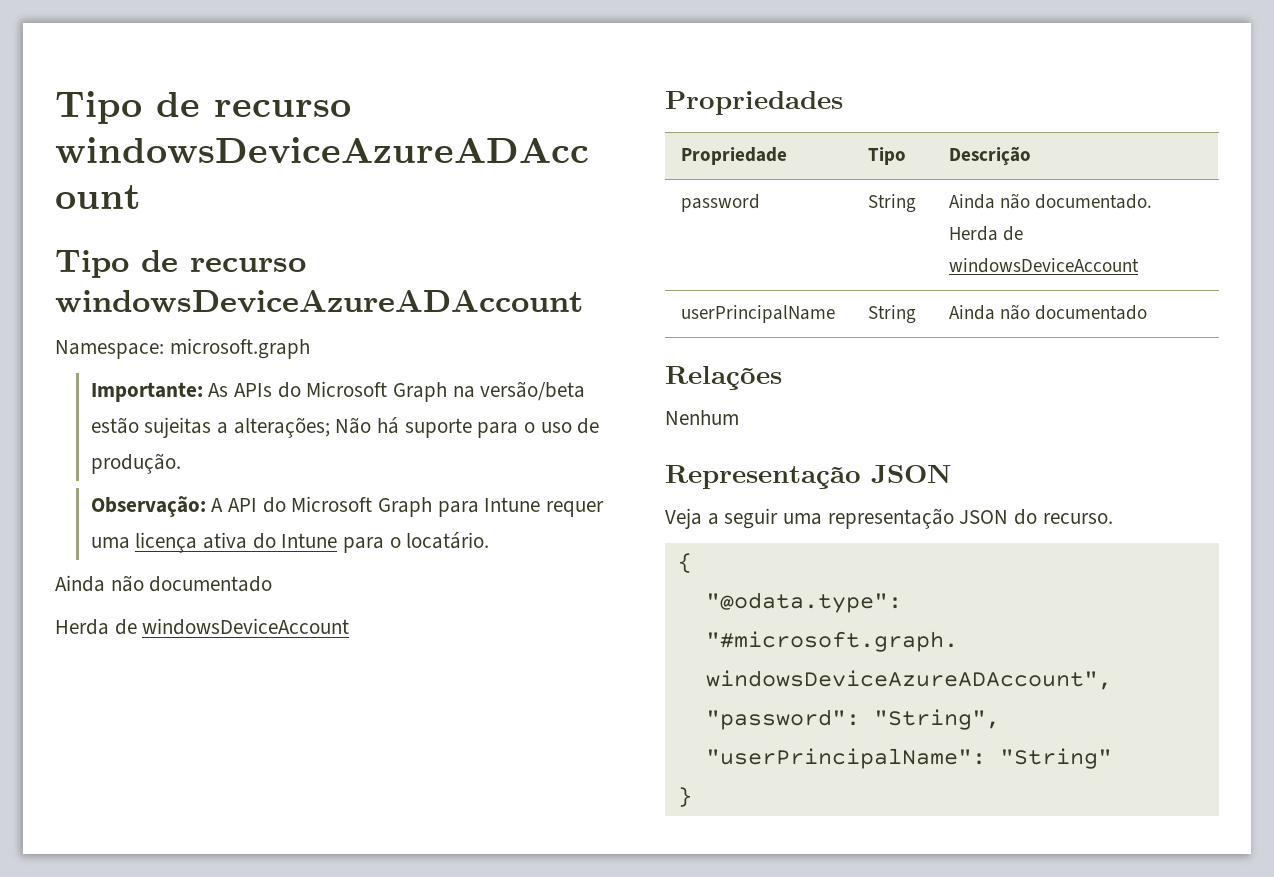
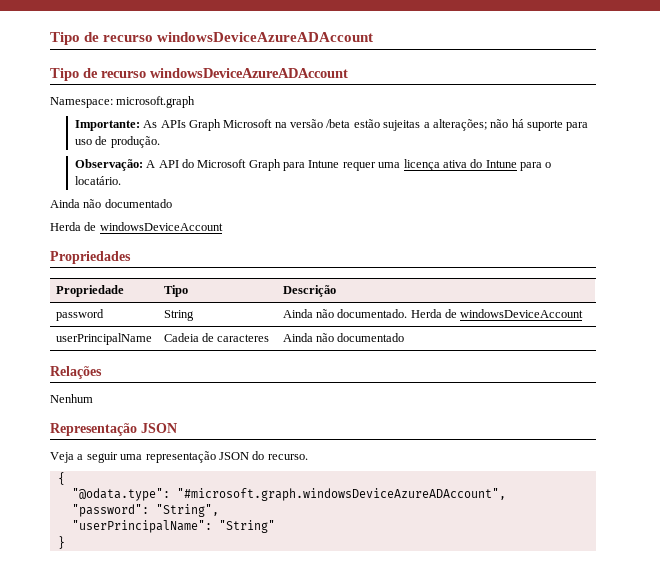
[277,381,586,402] do Microsoft Graph na versão/beta -> [188,119,351,131] Graph Microsoft na versão /beta
[335,417,372,434] Não -> [490,119,509,128] não
[524,422,536,433] o -> (589, 126) none
[868,305,917,324] String -> [163,333,270,342] Cadeia de caracteres

